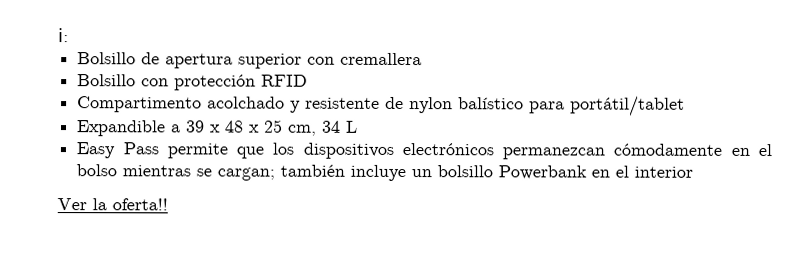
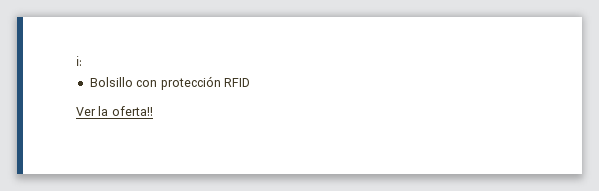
[141,52,423,69] [77,74,309,91] [77,95,686,117] [76,119,359,137] [76,142,772,160] [76,164,694,182] de apertura superior con cremallera // Bolsillo con protección RFID // Compartimento acolchado y resistente de nylon balístico para portátil/tablet // Expandible a 39 x 48 x 25 cm, 34 L // Easy Pass permite que los dispositivos electrónicos permanezcan cómodamente en el bolso mientras se cargan; también incluye un bolsillo Powerbank en el interior -> [136,76,250,90] con protección RFID

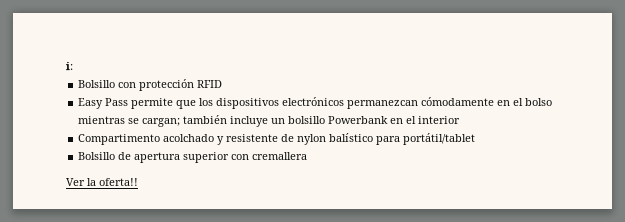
(250, 82) none -> [78,97,553,109] [78,115,461,127] [78,133,476,145] [78,152,308,163] // Easy Pass permite que los dispositivos electrónicos permanezcan cómodamente en el bolso mientras se cargan; también incluye un bolsillo Powerbank en el interior // Compartimento acolchado y resistente de nylon balístico para portátil/tablet // Bolsillo de apertura superior con cremallera

